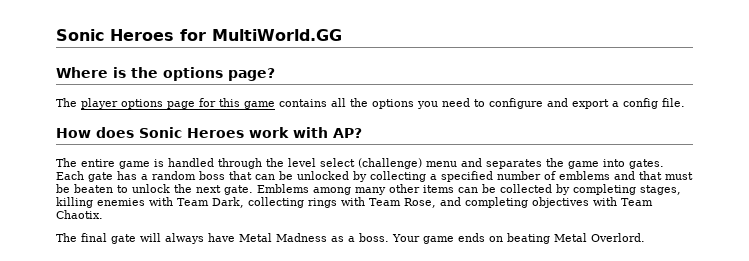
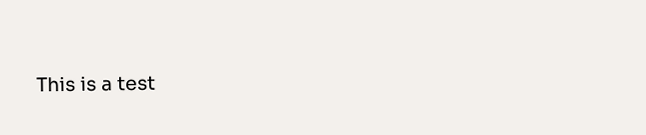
[56,29,342,41] [56,67,275,81] [56,98,685,109] [56,127,362,138] [56,158,664,169] [56,171,693,182] [56,184,681,195] [56,197,653,208] [56,210,103,219] [56,233,645,244] Sonic Heroes for MultiWorld.GG // Where is the options page? // The player options page for this game contains all the options you need to configure and export a config file. // How does Sonic Heroes work with AP? // The entire game is handled through the level select (challenge) menu and separates the game into gates. Each gate has a random boss that can be unlocked by collecting a specified number of emblems and that must be beaten to unlock the next gate. Emblems among many other items can be collected by completing stages, killing enemies with Team Dark, collecting rings with Team Rose, and completing objectives with Team Chaotix. // The final gate will always have Metal Madness as a boss. Your game ends on beating Metal Overlord. -> [36,75,157,93] This is a test

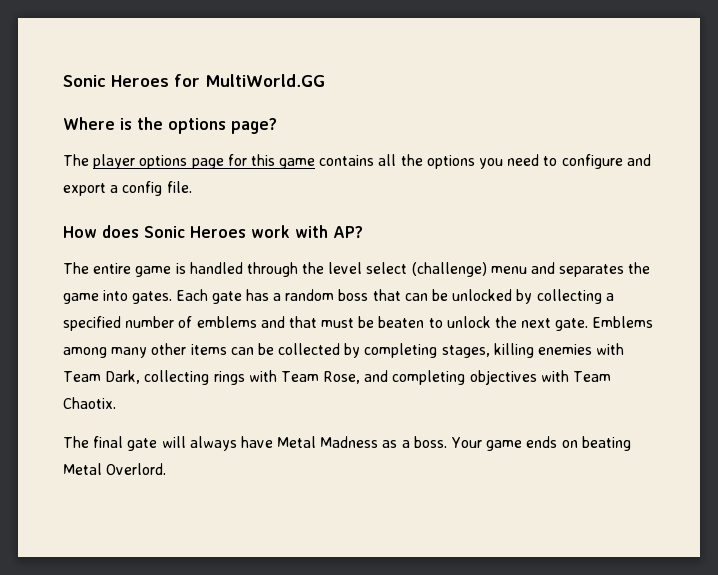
[36,75,157,93] This is a test -> [63,74,325,87] [63,117,277,134] [63,154,651,169] [63,181,192,196] [63,225,363,238] [63,262,651,277] [63,289,614,304] [63,316,653,331] [63,343,625,358] [63,370,612,385] [63,397,116,409] [63,436,631,451] [63,463,167,475] Sonic Heroes for MultiWorld.GG // Where is the options page? // The player options page for this game contains all the options you need to configure and export a config file. // How does Sonic Heroes work with AP? // The entire game is handled through the level select (challenge) menu and separates the game into gates. Each gate has a random boss that can be unlocked by collecting a specified number of emblems and that must be beaten to unlock the next gate. Emblems among many other items can be collected by completing stages, killing enemies with Team Dark, collecting rings with Team Rose, and completing objectives with Team Chaotix. // The final gate will always have Metal Madness as a boss. Your game ends on beating Metal Overlord.

